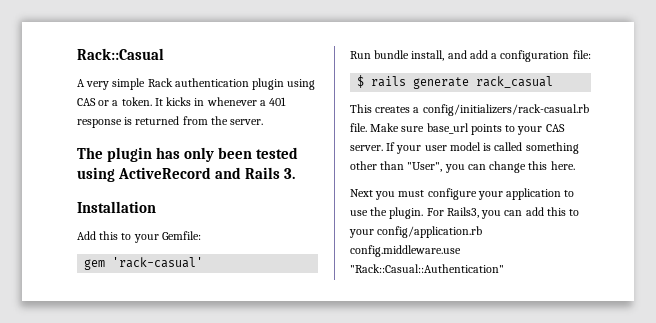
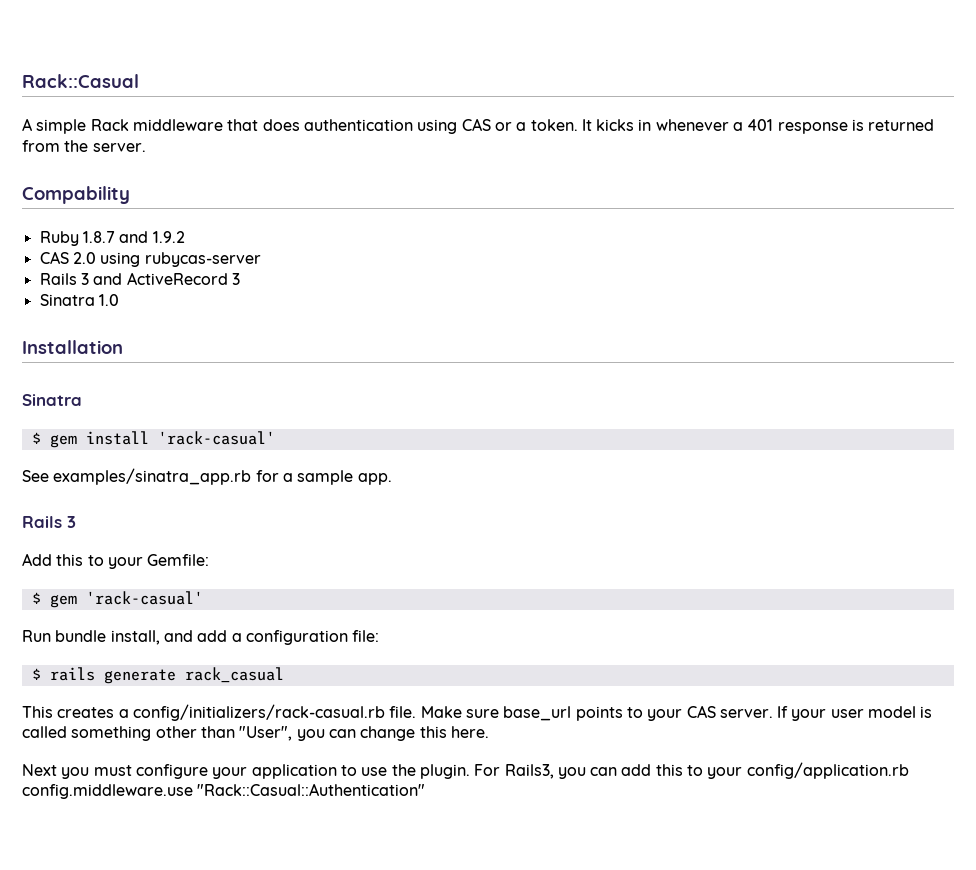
[86,81,110,90] very -> (32, 124) none
[174,78,285,90] authentication plugin -> [132,119,413,131] middleware that does authentication
[77,147,299,162] [77,167,296,182] [77,201,156,213] The plugin has only been tested using ActiveRecord and Rails 3. // Installation -> [22,186,130,204] [39,231,185,246] [39,251,261,267] [39,272,240,285] [39,294,119,306] [22,340,123,354] [22,394,82,406] [31,431,275,448] [22,468,392,485] [22,516,76,528] Compability // Ruby 1.8.7 and 1.9.2 // CAS 2.0 using rubycas-server // Rails 3 and ActiveRecord 3 // Sinatra 1.0 // Installation // Sinatra // $ gem install 'rack-casual' // See examples/sinatra_app.rb for a sample app. // Rails 3
(201, 235) none -> [31,592,41,604] $

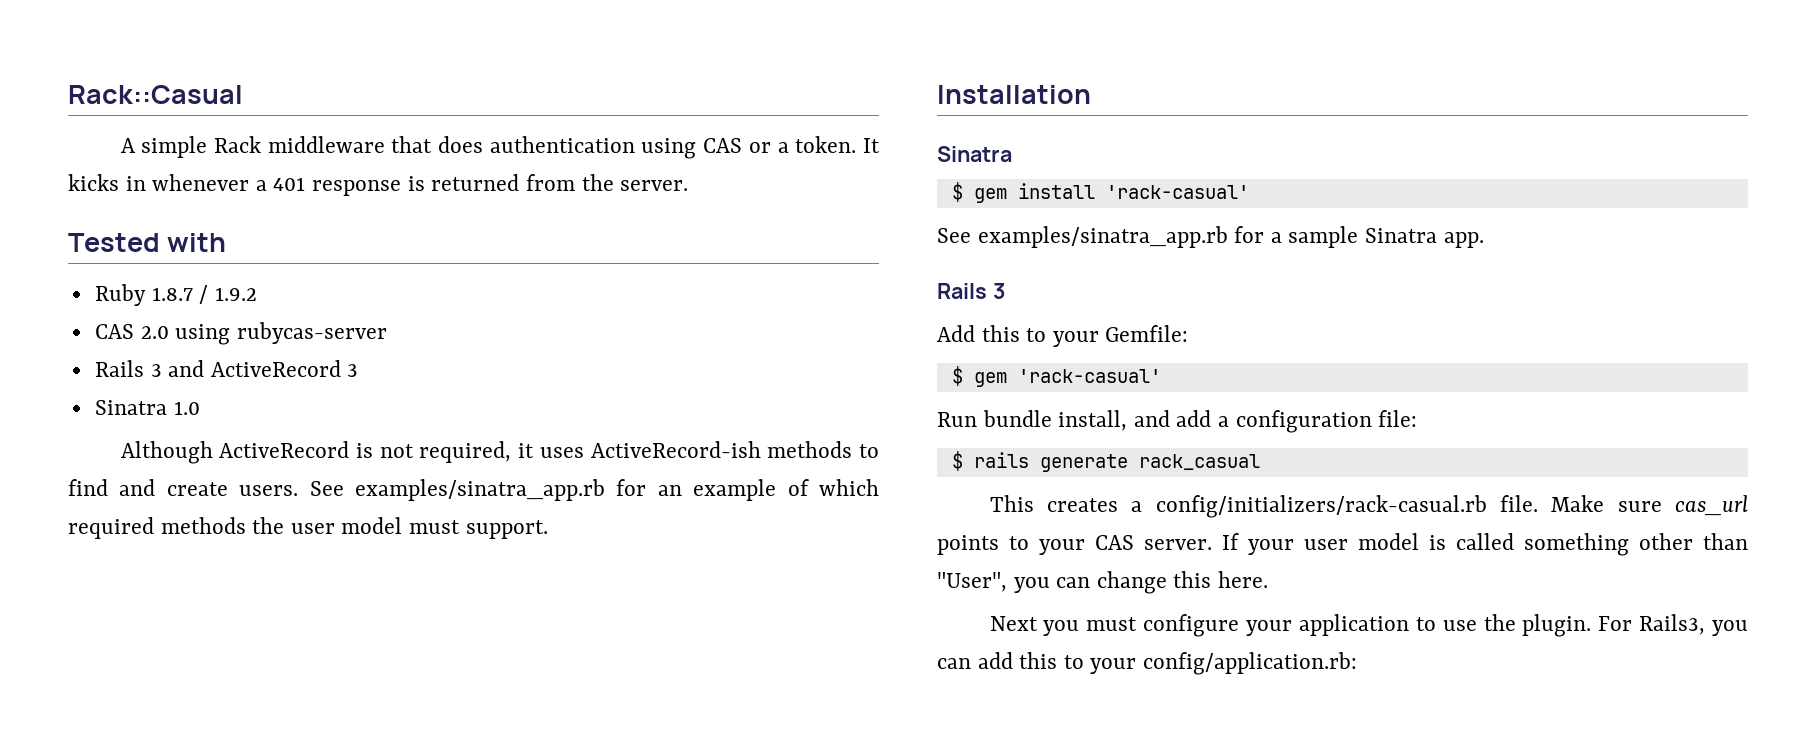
[22,186,130,204] Compability -> [68,233,227,252] Tested with
[119,231,149,243] and -> [199,285,209,304] /
(119, 300) none -> [120,441,879,464] [68,479,879,501] [68,517,548,539] // Although ActiveRecord is not required, it uses ActiveRecord-ish methods to find and create users. See examples/sinatra_app.rb for an example of which required methods the user model must support.
(354, 477) none -> [1365,228,1438,243] Sinatra
[503,706,572,721] base_url -> [1675,495,1748,516] cas_url
[746,762,909,779] [22,783,426,799] config/application.rb config.middleware.use "Rack::Casual::Authentication" -> [1143,652,1358,675] config/application.rb:

